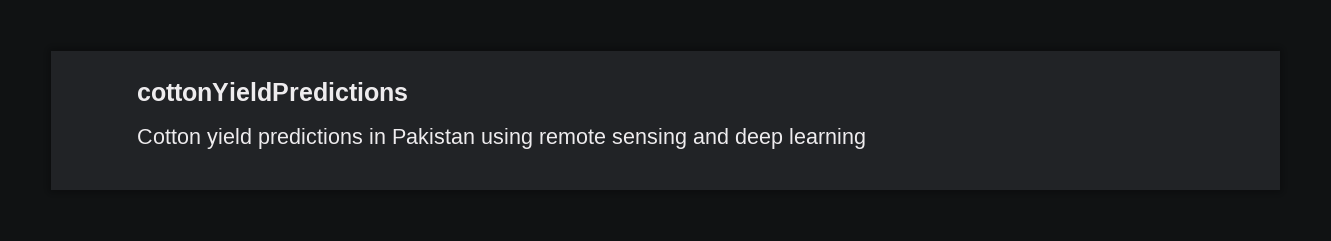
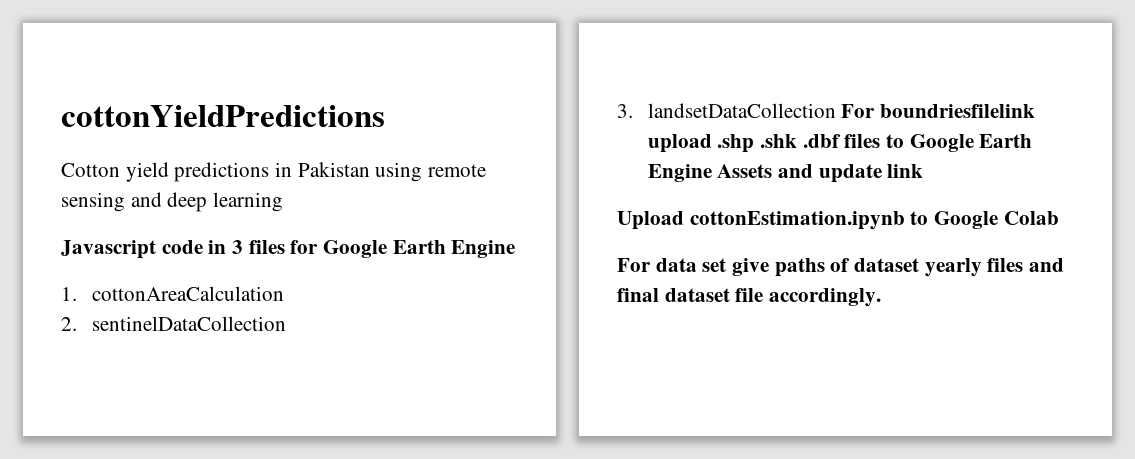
(866, 138) none -> [61,240,516,259] [61,286,284,301] [61,316,286,331] [617,103,1036,118] [647,134,1033,153] [647,164,924,183] [617,211,1059,230] [617,258,1065,277] [617,288,882,307] // Javascript code in 3 files for Google Earth Engine // 1. cottonAreaCalculation // 2. sentinelDataCollection // 3. landsetDataCollection For boundriesfilelink upload .shp .shk .dbf files to Google Earth Engine Assets and update link // Upload cottonEstimation.ipynb to Google Colab // For data set give paths of dataset yearly files and final dataset file accordingly.

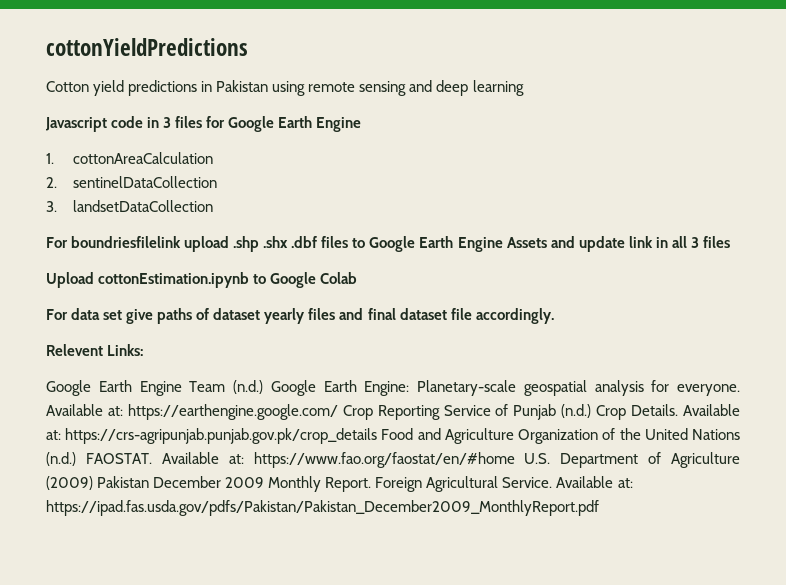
(836, 110) none -> (214, 206) //
[760,134,798,148] .shk -> [263,236,289,248] .shx
(924, 171) none -> [655,236,730,248] in all 3 files
(882, 297) none -> [46,344,144,356] [46,380,740,396] [46,404,741,420] [46,428,740,444] [46,452,740,468] [46,476,633,492] [46,500,599,516] // Relevent Links: // Google Earth Engine Team (n.d.) Google Earth Engine: Planetary-scale geospatial analysis for everyone. Available at: https://earthengine.google.com/ Crop Reporting Service of Punjab (n.d.) Crop Details. Available at: https://crs-agripunjab.punjab.gov.pk/crop_details Food and Agriculture Organization of the United Nations (n.d.) FAOSTAT. Available at: https://www.fao.org/faostat/en/#home U.S. Department of Agriculture (2009) Pakistan December 2009 Monthly Report. Foreign Agricultural Service. Available at: https://ipad.fas.usda.gov/pdfs/Pakistan/Pakistan_December2009_MonthlyReport.pdf

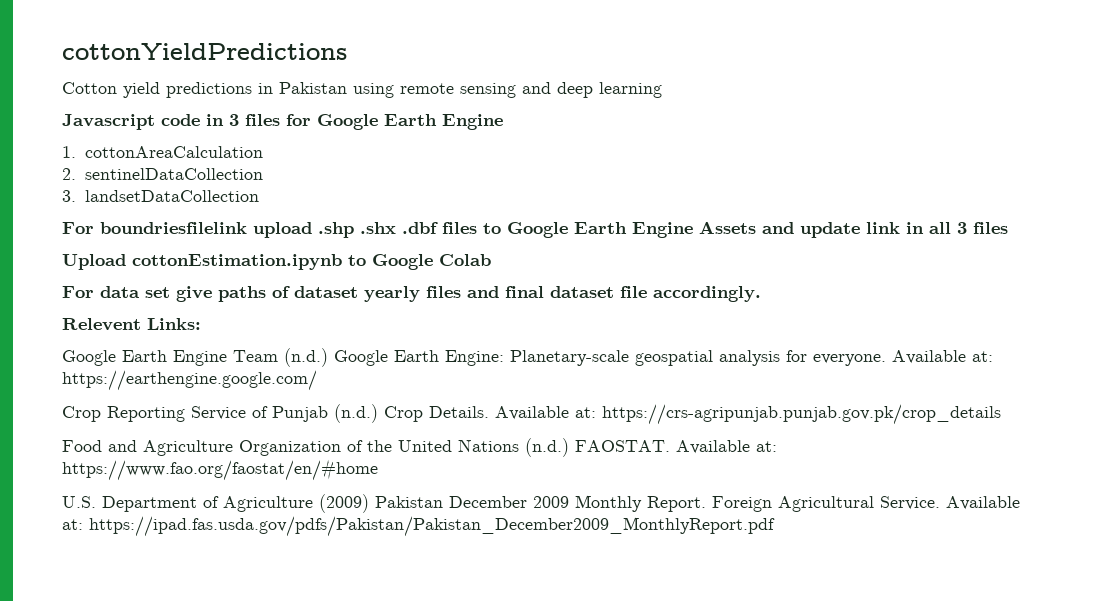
(338, 412) none -> (317, 380) //
(378, 436) none -> (1001, 414) //
(515, 460) none -> (378, 470) //

